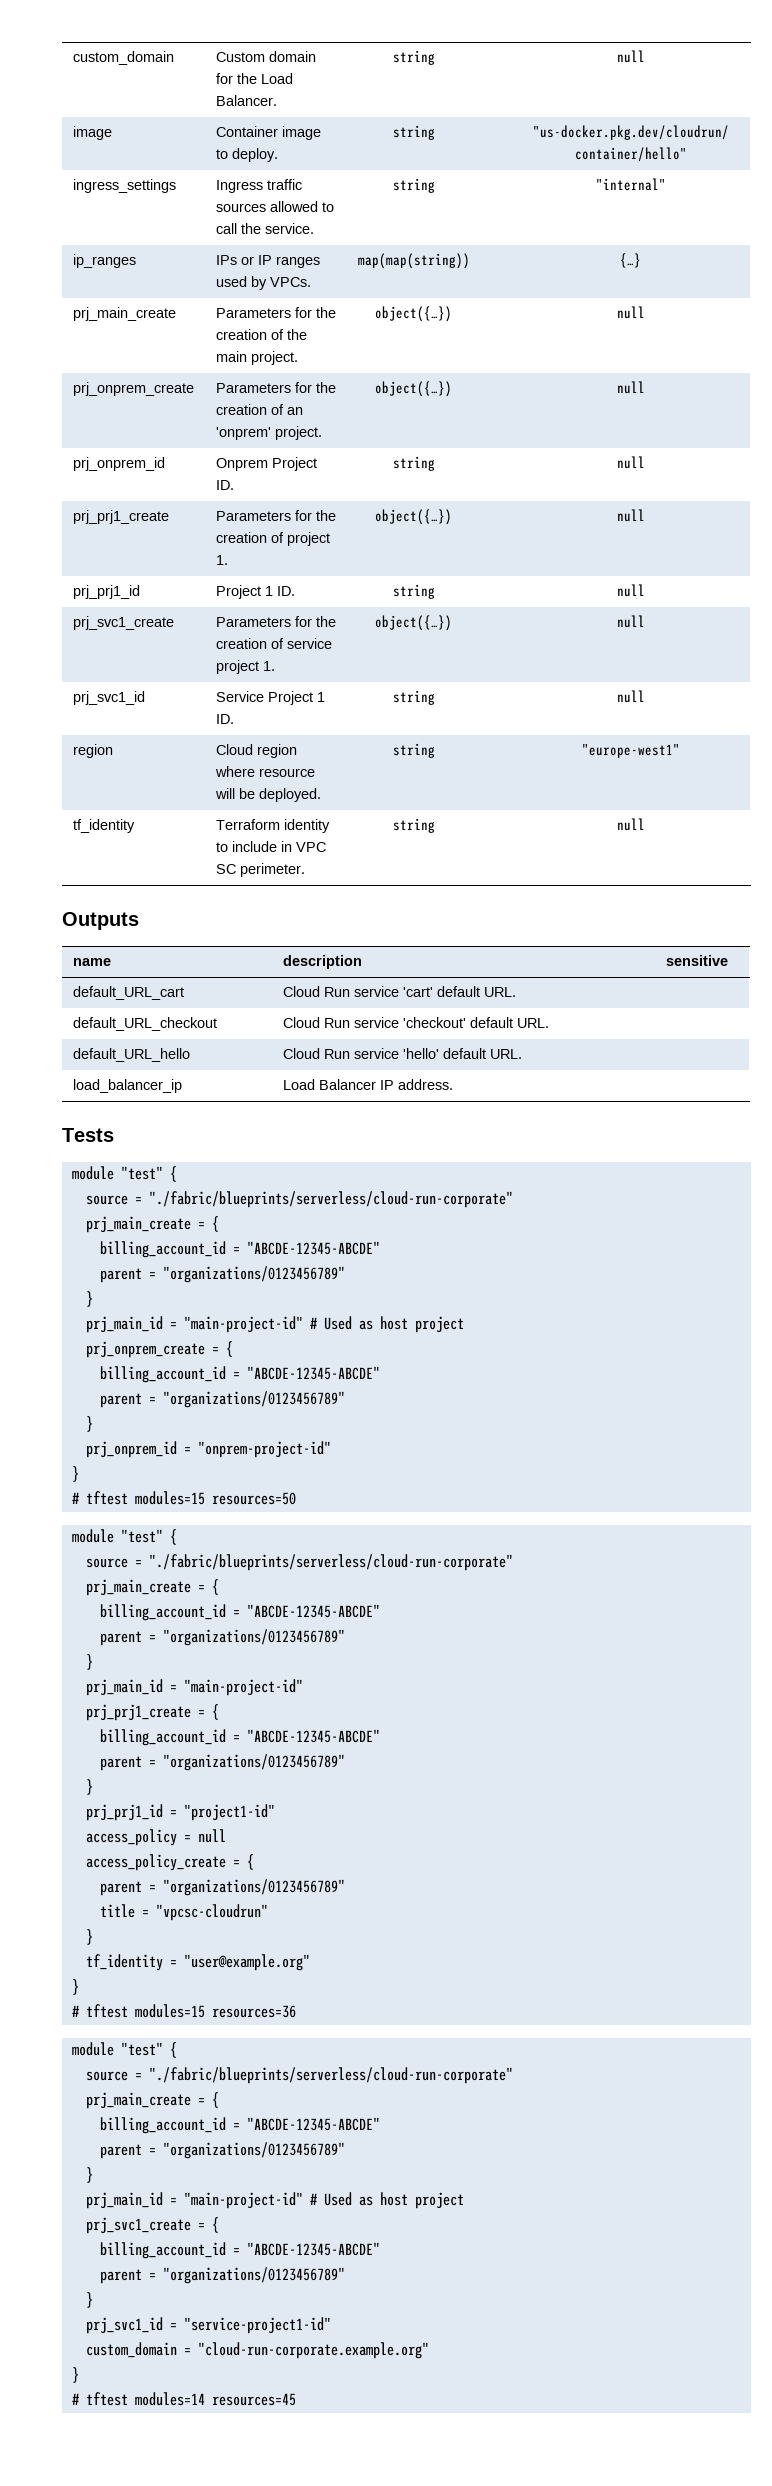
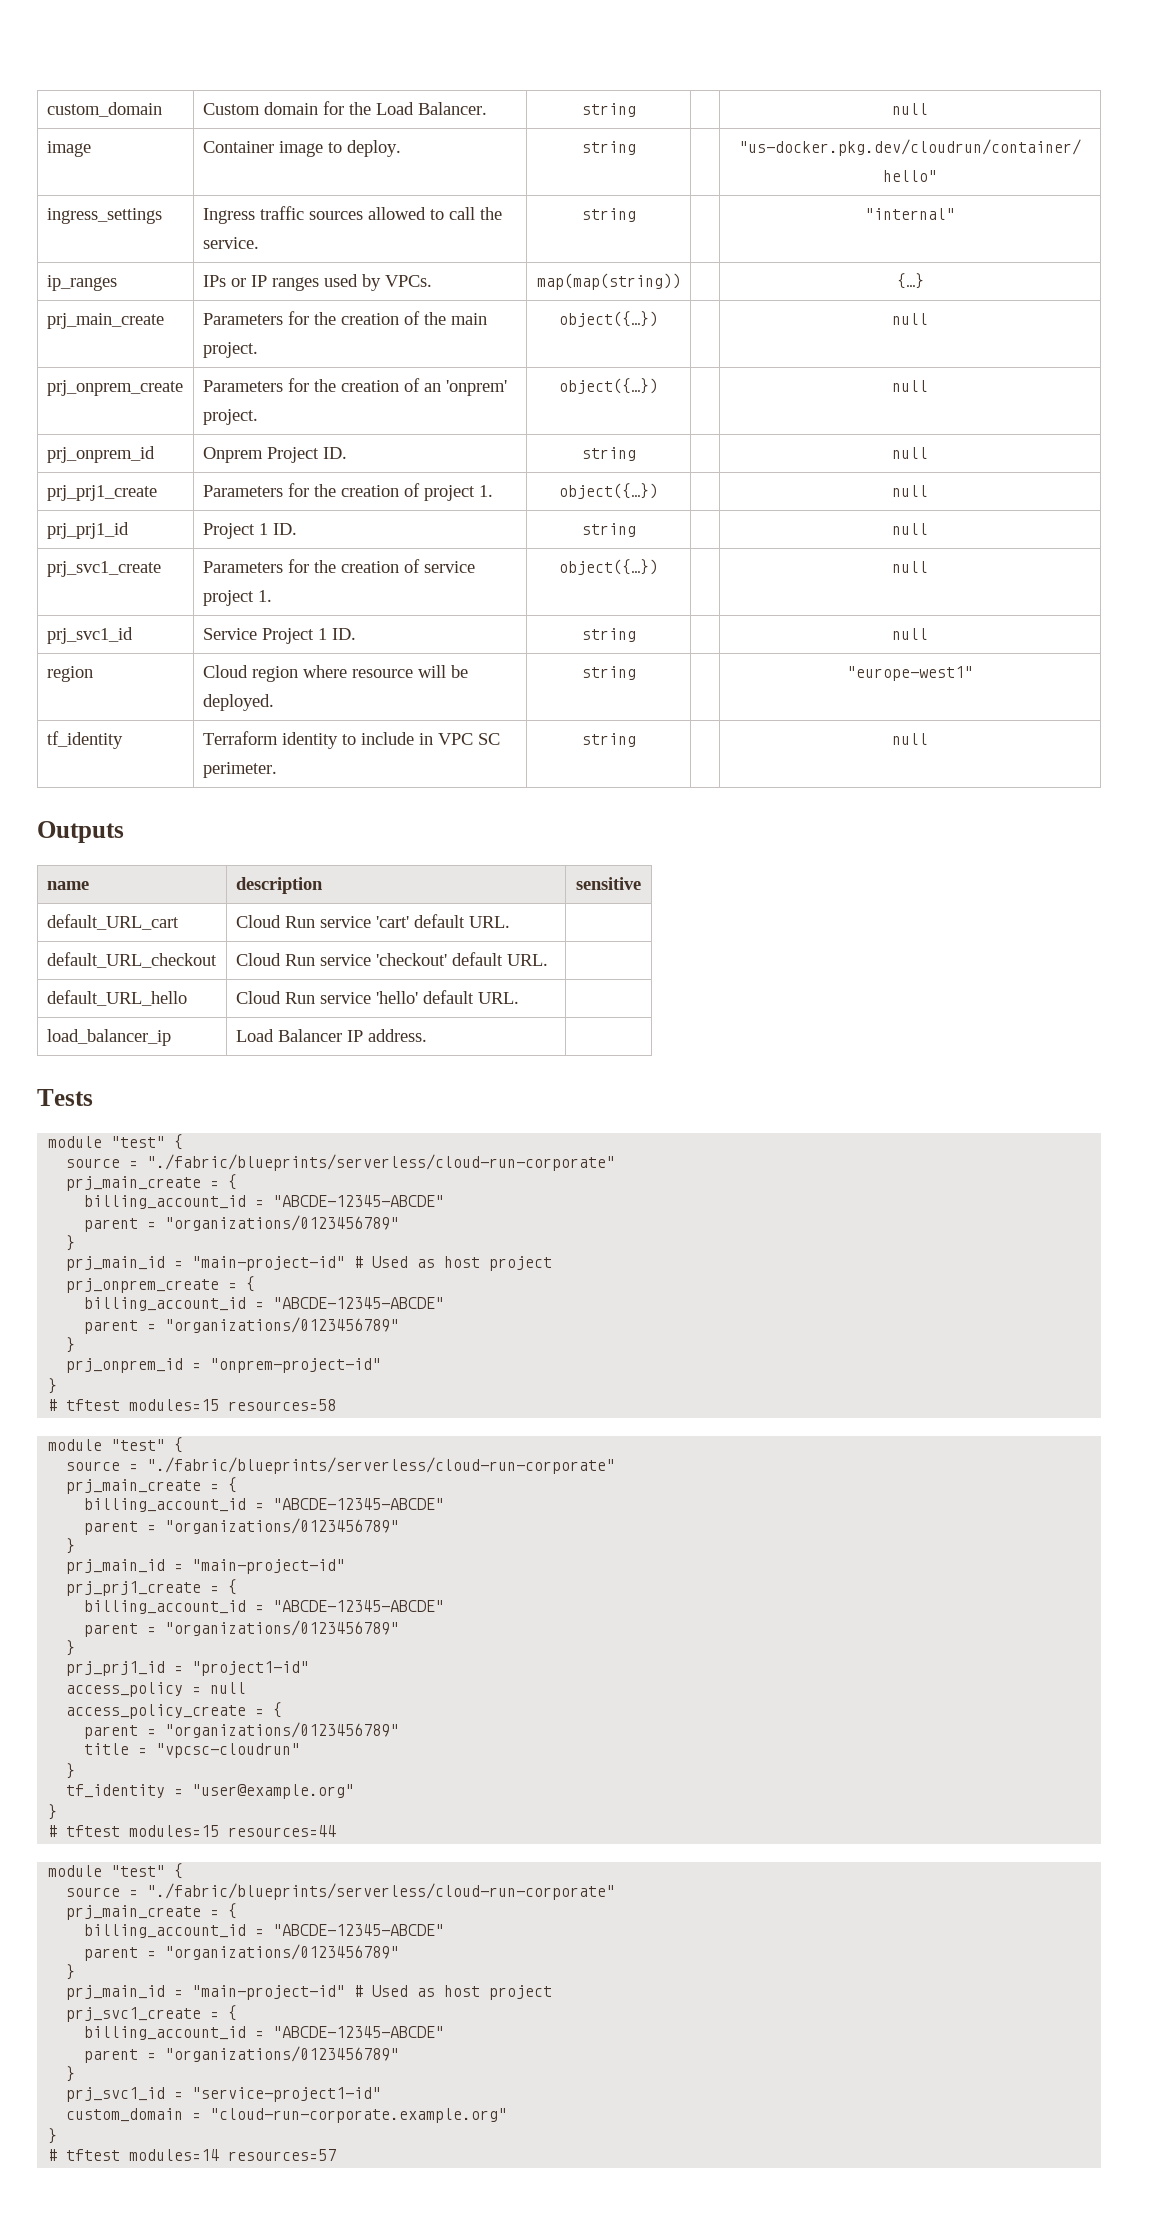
[211,1492,296,1505] resources=50 -> [228,1399,337,1411] resources=58
[211,2005,296,2018] resources=36 -> [228,1825,337,1837] resources=44
[211,2393,296,2406] resources=45 -> [228,2149,337,2161] resources=57

